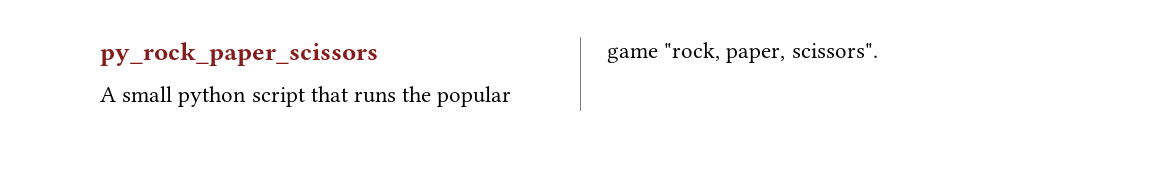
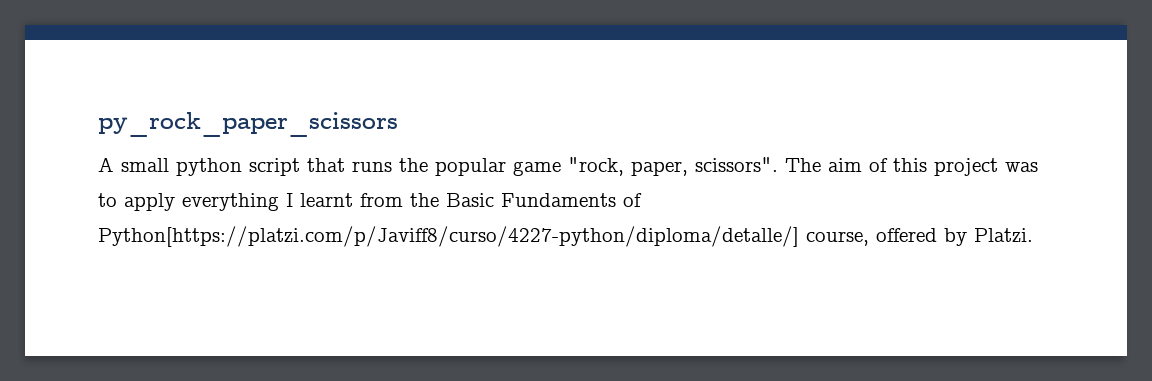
(878, 50) none -> [785,158,1038,176] [98,193,642,211] [98,226,1033,247] The aim of this project was to apply everything I learnt from the Basic Fundaments of Python[https://platzi.com/p/Javiff8/curso/4227-python/diploma/detalle/] course, offered by Platzi.

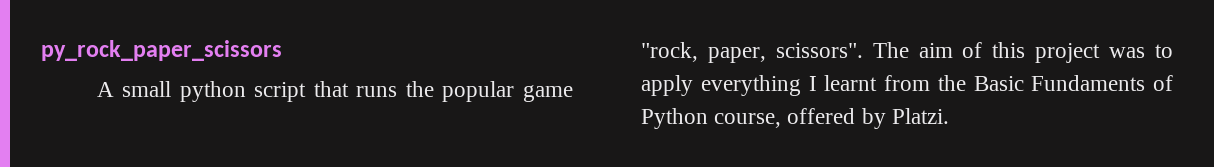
[98,226,799,247] Python[https://platzi.com/p/Javiff8/curso/4227-python/diploma/detalle/] -> [641,108,708,129] Python

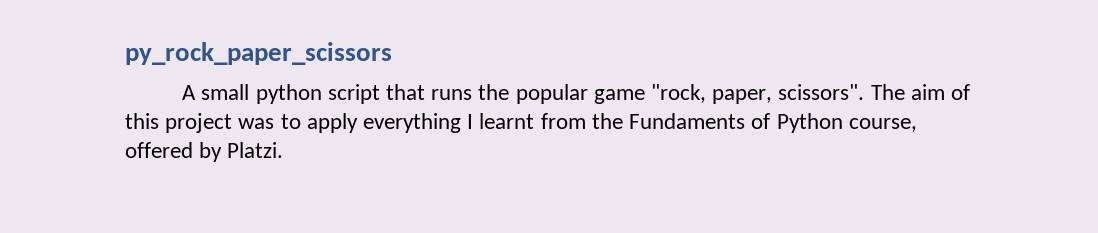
[973,76,1024,91] Basic -> (623, 121) none

